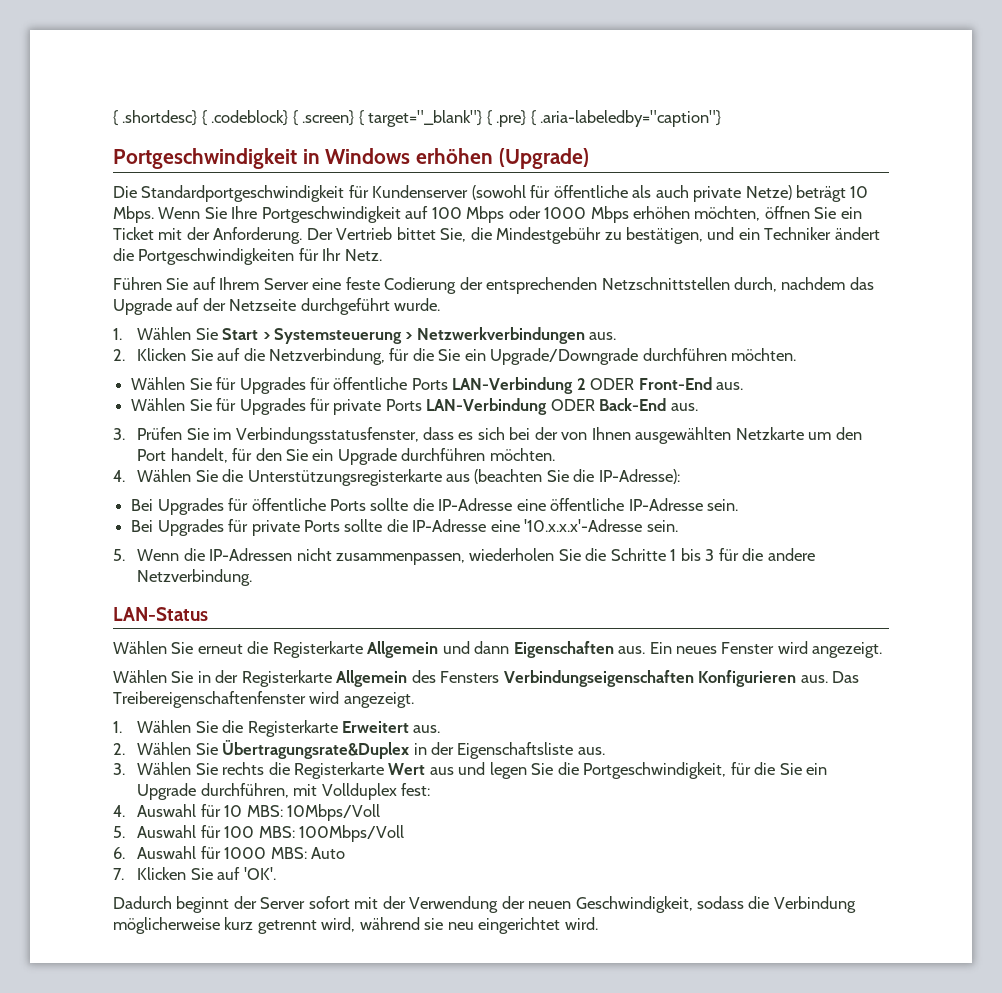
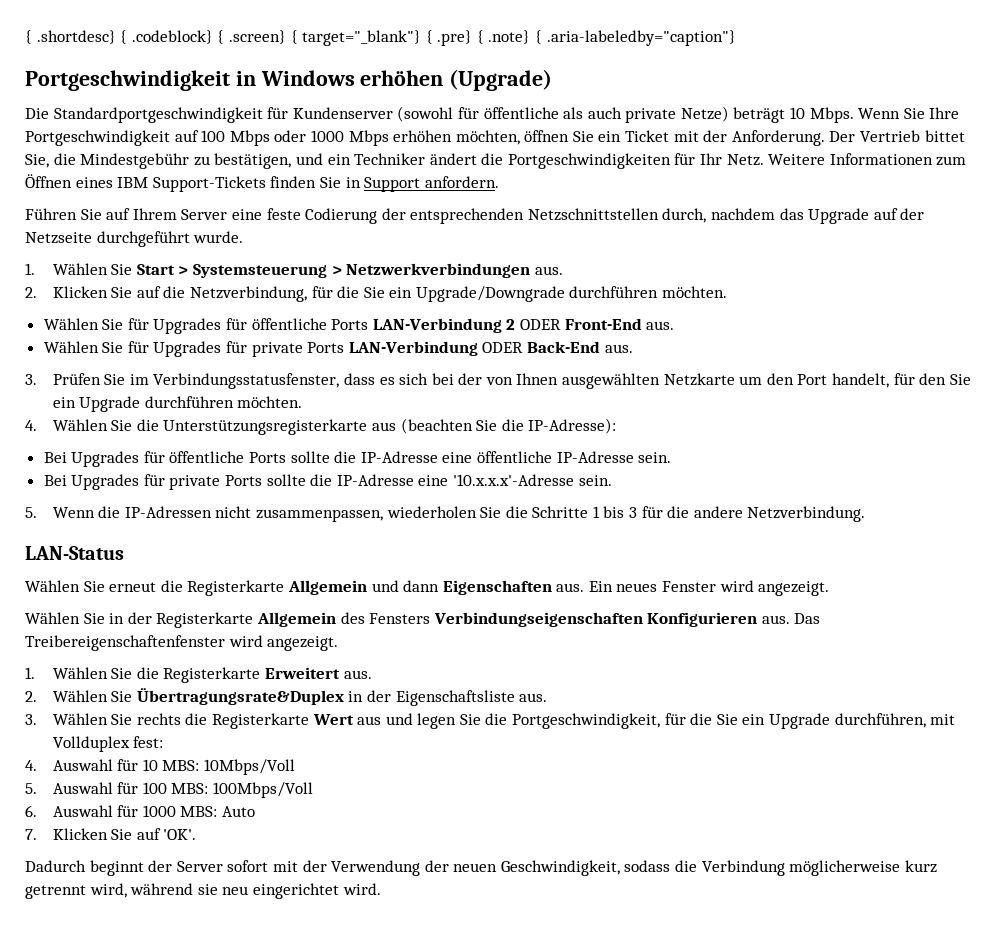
(536, 118) none -> [488,30,543,44] .note} {
(382, 255) none -> [768,153,967,166] [25,174,499,192] Weitere Informationen zum Öffnen eines IBM Support-Tickets finden Sie in Support anfordern.

